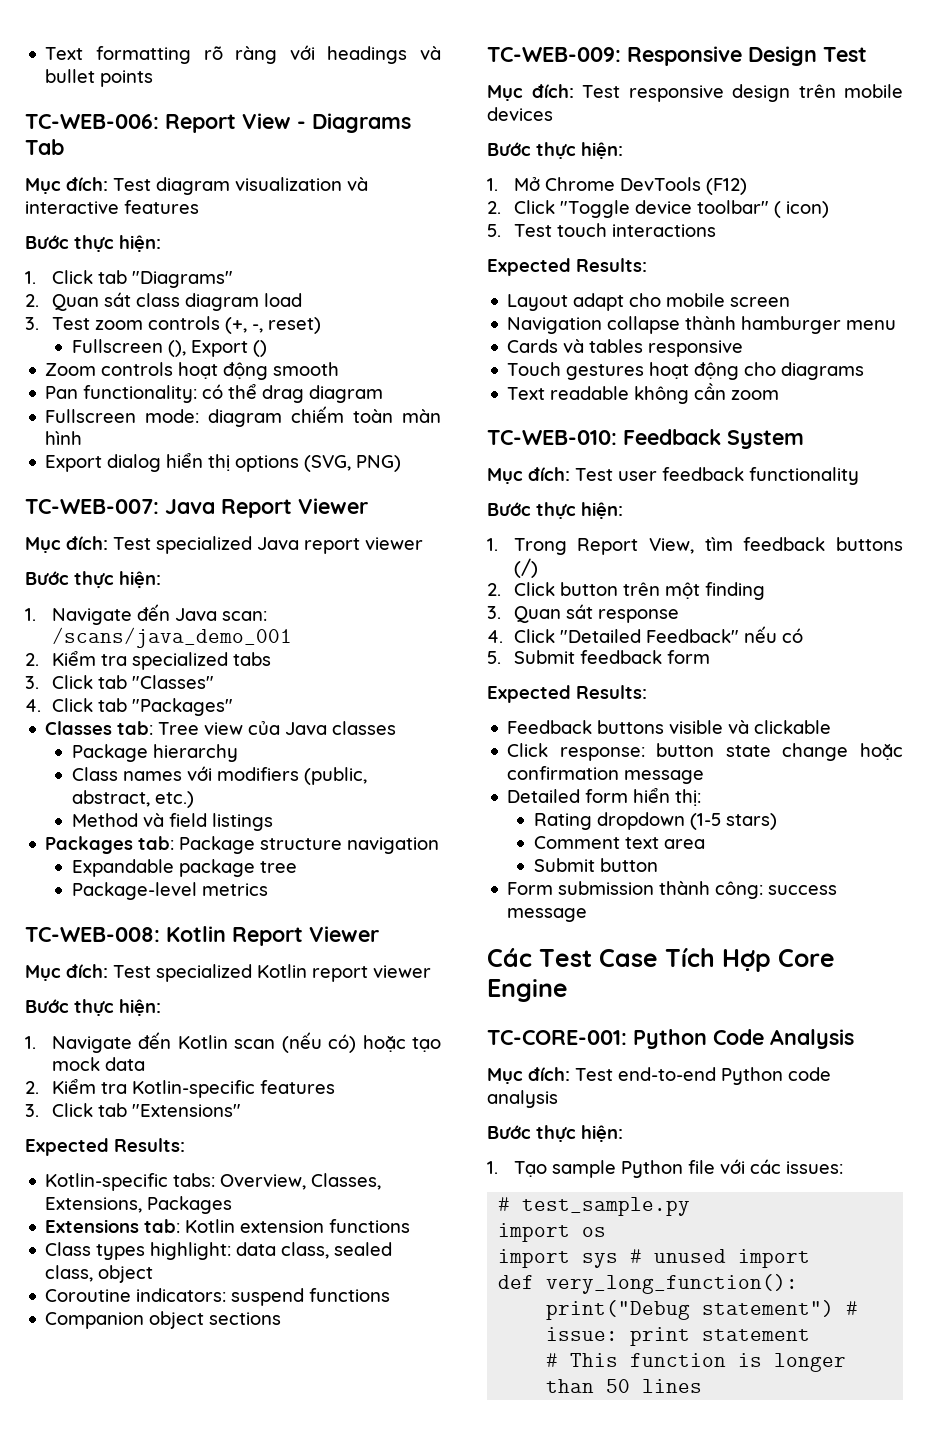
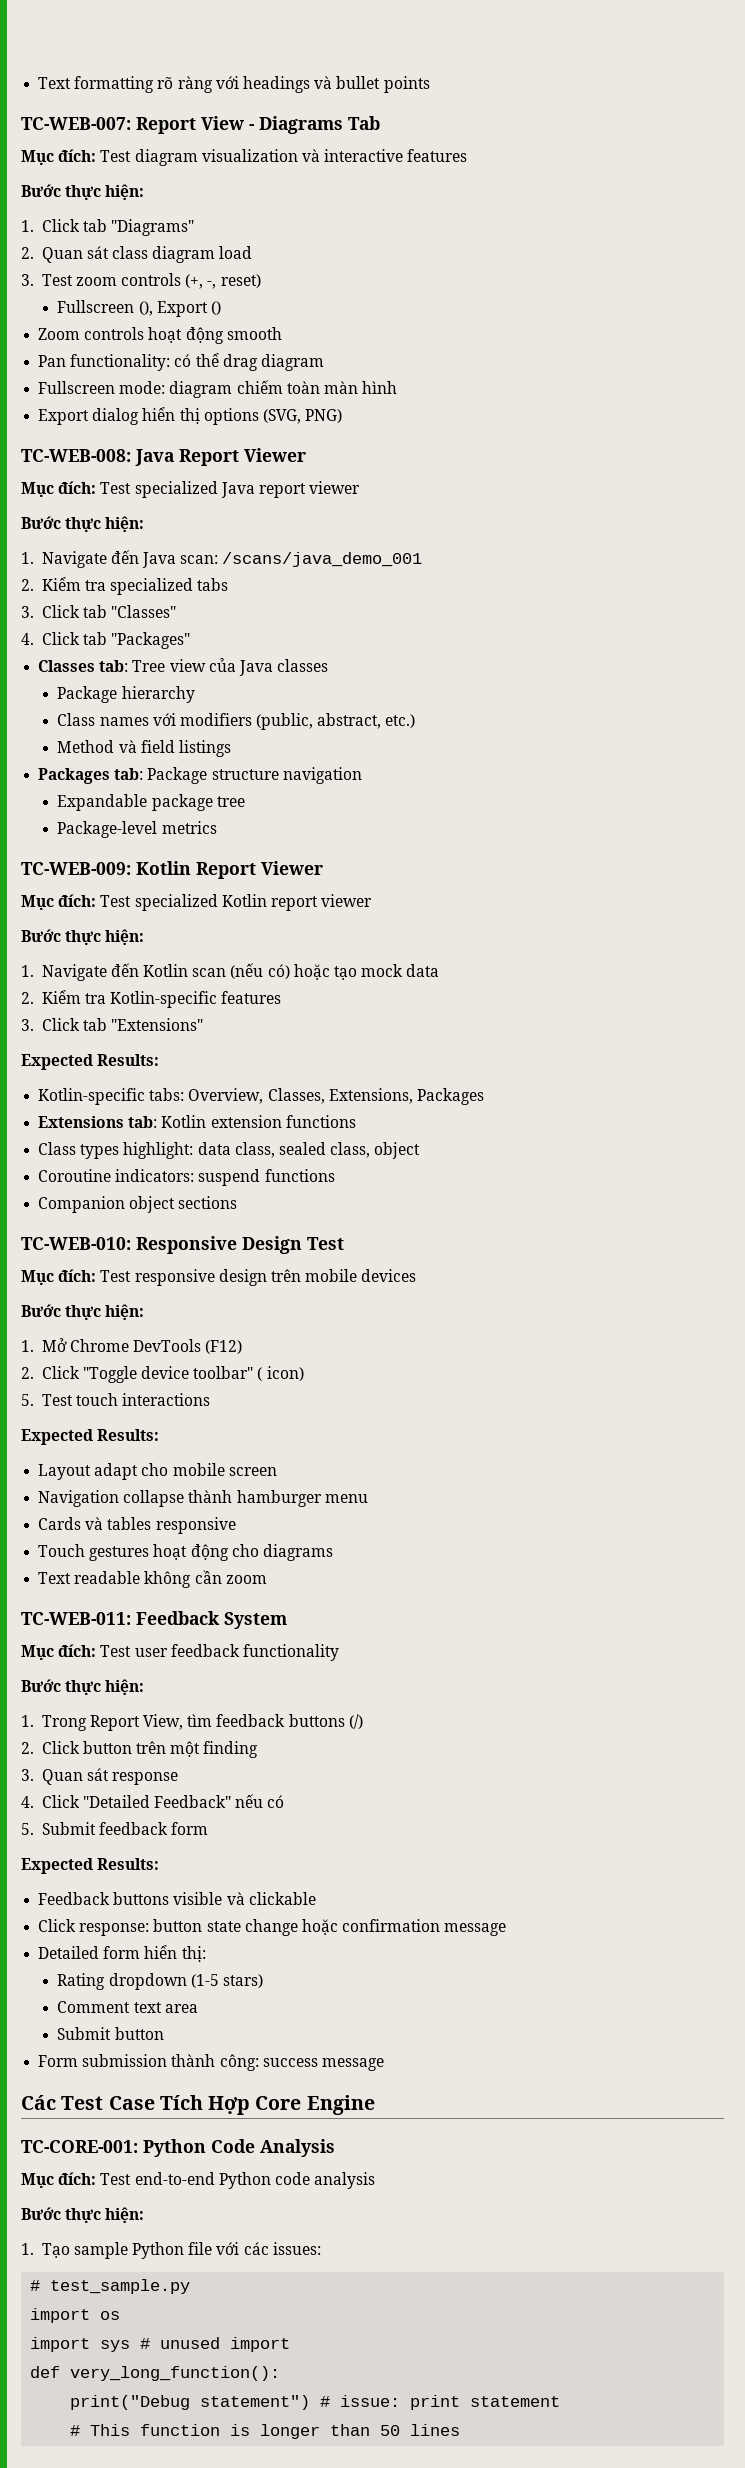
[25,114,159,129] TC-WEB-006: -> [21,117,131,130] TC-WEB-007:
[25,499,159,514] TC-WEB-007: -> [21,449,131,462] TC-WEB-008:
[25,927,160,942] TC-WEB-008: -> [21,862,131,875] TC-WEB-009:
[487,47,621,62] TC-WEB-009: -> [21,1237,131,1250] TC-WEB-010:
[487,430,617,445] TC-WEB-010: -> [21,1612,131,1625] TC-WEB-011:

